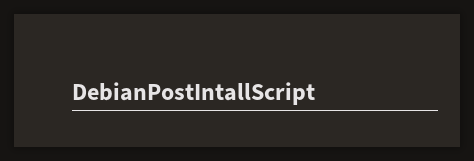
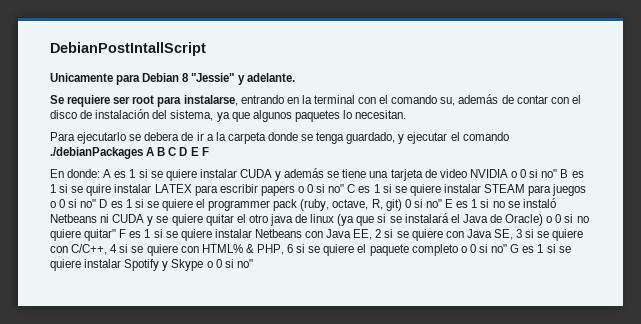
(315, 93) none -> [50,73,295,85] [50,94,581,107] [50,109,407,122] [50,132,509,144] [50,147,209,159] [50,168,584,181] [50,184,587,196] [50,198,556,211] [50,213,589,226] [50,229,584,241] [50,244,571,256] [50,259,253,271] // Unicamente para Debian 8 "Jessie" y adelante. // Se requiere ser root para instalarse, entrando en la terminal con el comando su, además de contar con el disco de instalación del sistema, ya que algunos paquetes lo necesitan. // Para ejecutarlo se debera de ir a la carpeta donde se tenga guardado, y ejecutar el comando ./debianPackages A B C D E F // En donde: A es 1 si se quiere instalar CUDA y además se tiene una tarjeta de video NVIDIA o 0 si no" B es 1 si se quire instalar LATEX para escribir papers o 0 si no" C es 1 si se quiere instalar STEAM para juegos o 0 si no" D es 1 si se quiere el programmer pack (ruby, octave, R, git) 0 si no" E es 1 si no se instaló Netbeans ni CUDA y se quiere quitar el otro java de linux (ya que si se instalará el Java de Oracle) o 0 si no quiere quitar" F es 1 si se quiere instalar Netbeans con Java EE, 2 si se quiere con Java SE, 3 si se quiere con C/C++, 4 si se quiere con HTML% & PHP, 6 si se quiere el paquete completo o 0 si no" G es 1 si se quiere instalar Spotify y Skype o 0 si no"

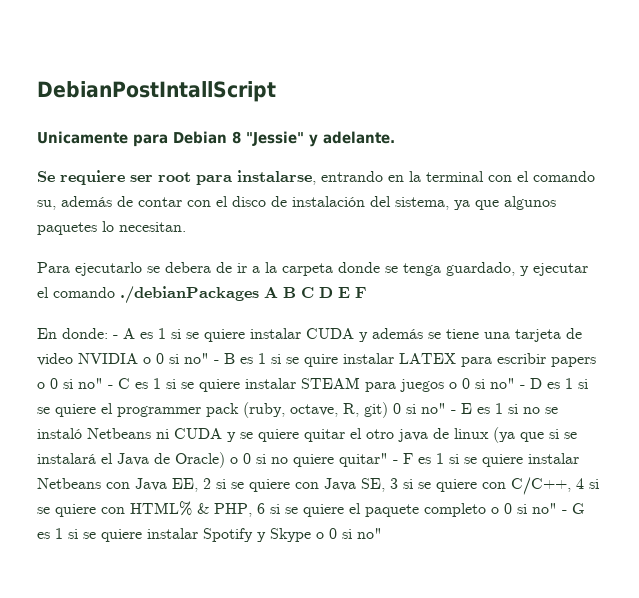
(101, 173) none -> [113,335,118,339] -
(558, 173) none -> [214,360,219,364] -
(345, 188) none -> [108,385,113,389] -
(97, 203) none -> [520,385,525,389] -
(442, 203) none -> [451,410,456,414] -
(117, 235) none -> [393,460,398,464] -
(508, 248) none -> [562,510,567,514] -

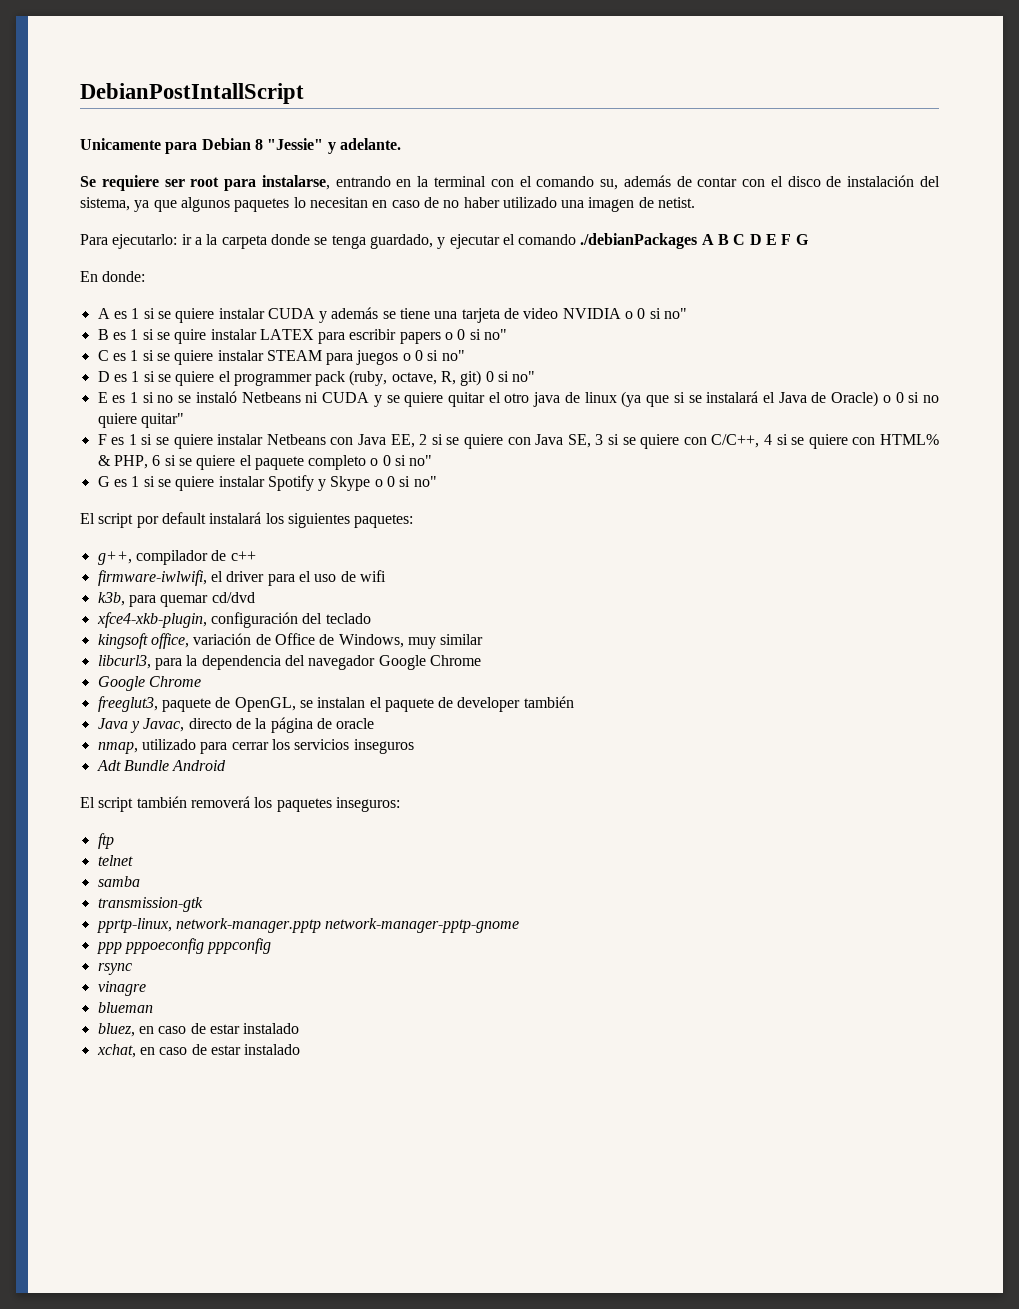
[119,222,186,232] [37,262,232,276] necesitan. // Para ejecutarlo se debera de -> [309,197,696,212] [80,234,178,249] necesitan en caso de no haber utilizado una imagen de netist. // Para ejecutarlo:
(367, 292) none -> [795,234,809,245] G
[113,335,118,339] - -> (146, 276) //
[214,360,219,364] - -> (688, 313) //
[108,385,113,389] - -> (508, 334) //
[520,385,525,389] - -> (465, 355) //
[451,410,456,414] - -> (536, 376) //
[393,460,398,464] - -> (184, 420) //
[562,510,567,514] - -> (433, 460) //
(382, 533) none -> [80,512,414,528] [97,550,256,565] [97,570,386,586] [97,592,255,607] [96,612,371,628] [97,633,484,649] [97,655,481,670] [97,676,201,691] [97,696,574,712] [97,717,375,733] [97,739,414,754] [96,760,227,771] [80,796,400,812] [97,833,114,849] [97,855,133,866] [97,876,140,887] [97,897,203,912] [96,918,520,933] [96,938,272,954] [97,963,132,975] [97,981,146,996] [97,1002,153,1013] [97,1023,300,1037] [96,1044,301,1058] // El script por default instalará los siguientes paquetes: // g++, compilador de c++ // firmware-iwlwifi, el driver para el uso de wifi // k3b, para quemar cd/dvd // xfce4-xkb-plugin, configuración del teclado // kingsoft office, variación de Office de Windows, muy similar // libcurl3, para la dependencia del navegador Google Chrome // Google Chrome // freeglut3, paquete de OpenGL, se instalan el paquete de developer también // Java y Javac, directo de la página de oracle // nmap, utilizado para cerrar los servicios inseguros // Adt Bundle Android // El script también removerá los paquetes inseguros: // ftp // telnet // samba // transmission-gtk // pprtp-linux, network-manager.pptp network-manager-pptp-gnome // ppp pppoeconfig pppconfig // rsync // vinagre // blueman // bluez, en caso de estar instalado // xchat, en caso de estar instalado

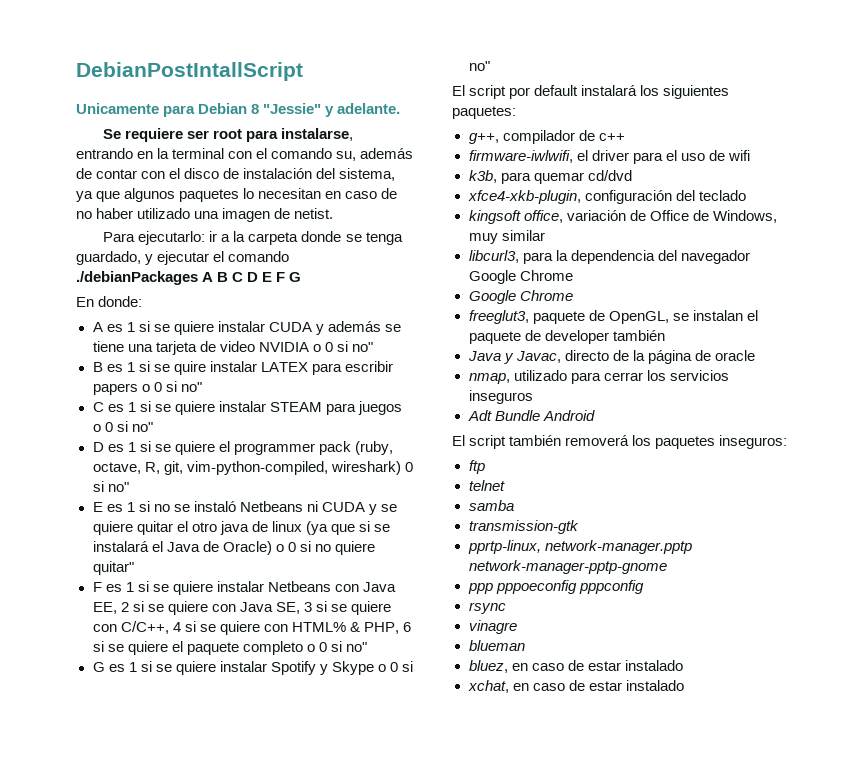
[460,370,482,386] git) -> [163,461,401,475] git, vim-python-compiled, wireshark)

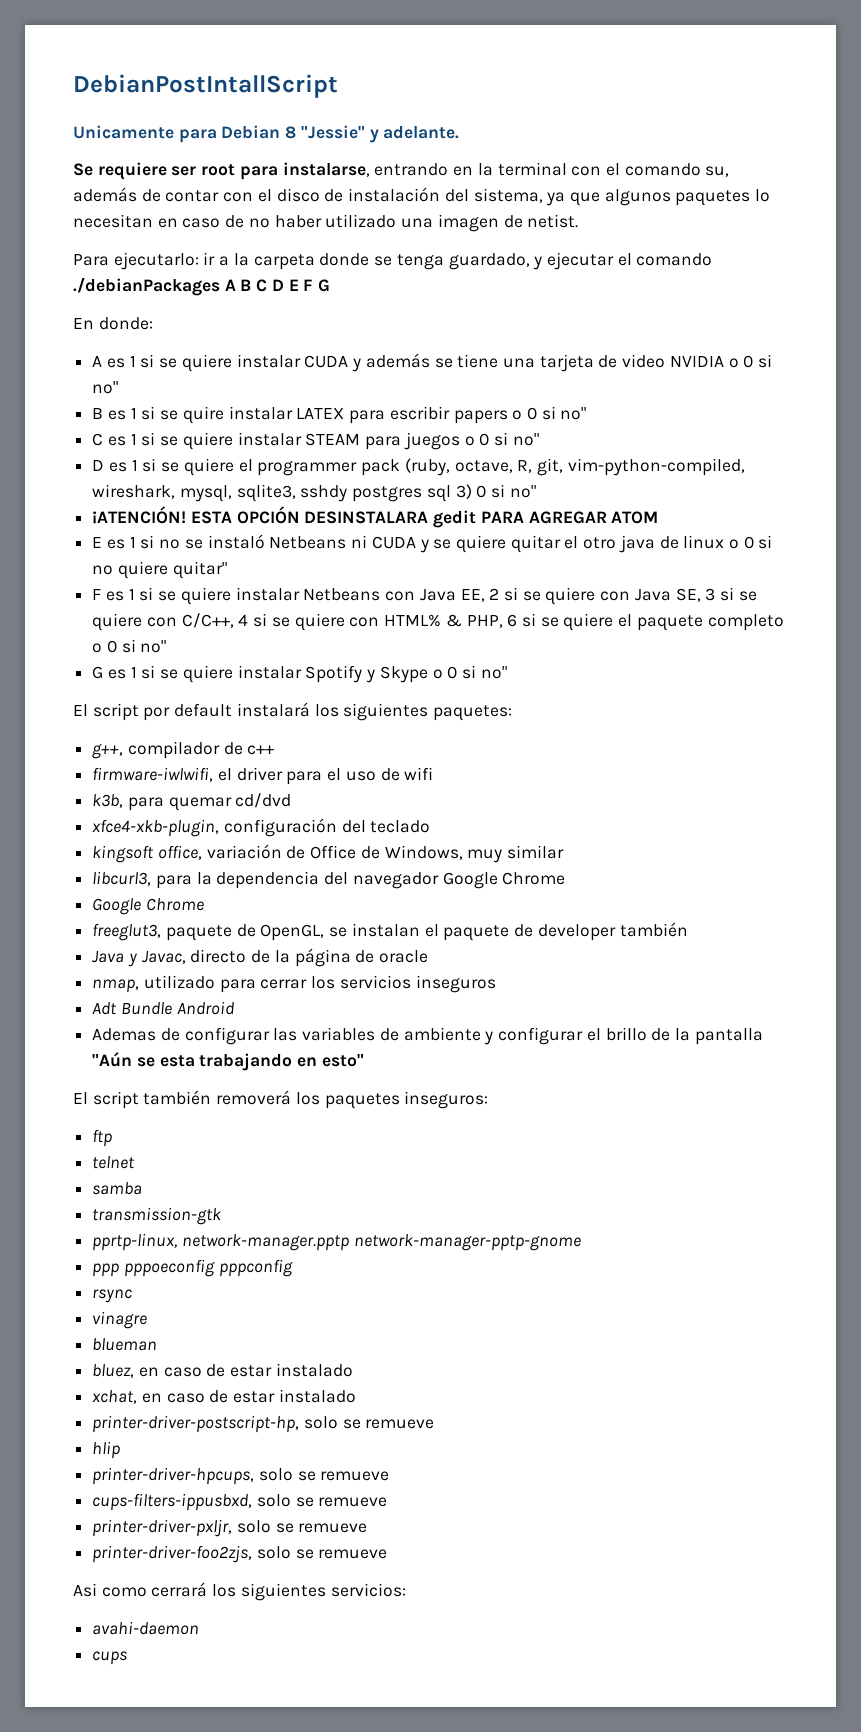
[330,461,413,475] [92,481,129,492] wireshark) 0 si no" -> [92,484,536,502] [92,506,659,528] wireshark, mysql, sqlite3, sshdy postgres sql 3) 0 si no" // ¡ATENCIÓN! ESTA OPCIÓN DESINSTALARA gedit PARA AGREGAR ATOM
[305,521,391,535] [92,541,272,555] (ya que si se instalará el Java de Oracle) -> (725, 542) none
(595, 415) none -> [92,1027,763,1045] [92,1052,364,1071] // Ademas de configurar las variables de ambiente y configurar el brillo de la pantalla "Aún se esta trabajando en esto"
(684, 685) none -> [92,1415,435,1433] [92,1441,122,1459] [92,1467,390,1485] [92,1493,388,1511] [92,1519,368,1537] [92,1545,388,1563] [73,1582,406,1601] [92,1621,200,1635] [92,1651,128,1665] // printer-driver-postscript-hp, solo se remueve // hlip // printer-driver-hpcups, solo se remueve // cups-filters-ippusbxd, solo se remueve // printer-driver-pxljr, solo se remueve // printer-driver-foo2zjs, solo se remueve // Asi como cerrará los siguientes servicios: // avahi-daemon // cups

